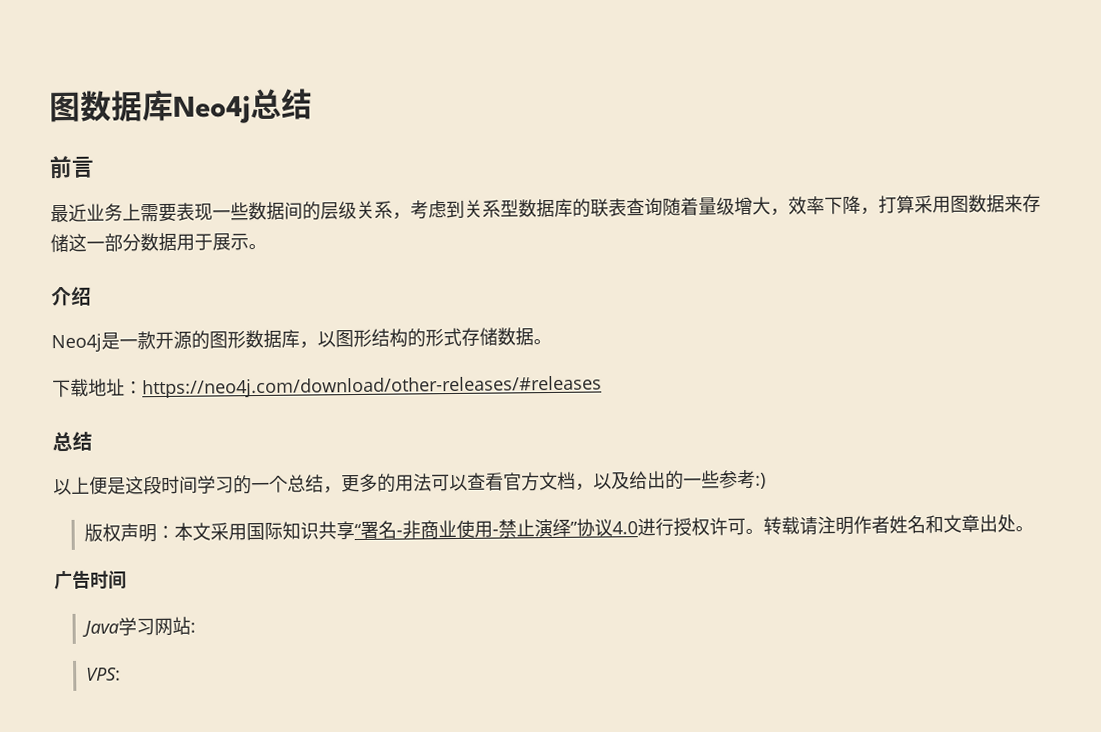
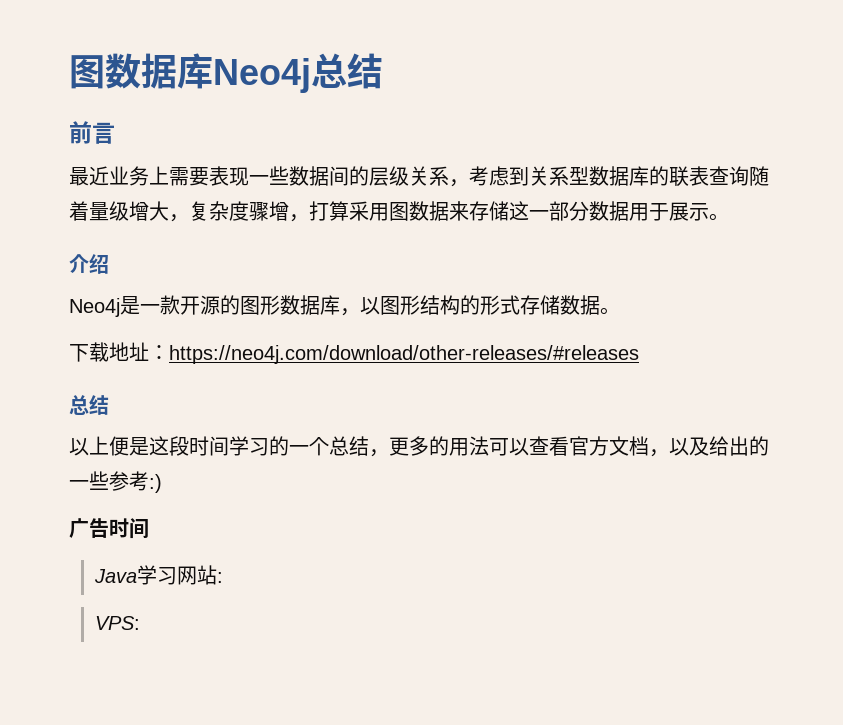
[788,195,861,215] 效率下降 -> [189,201,289,221] 复杂度骤增
[83,514,1034,543] // 版权声明：本文采用国际知识共享“署名-非商业使用-禁止演绎”协议4.0进行授权许可。转载请注明作者姓名和文章出处。 -> (162, 483) none

